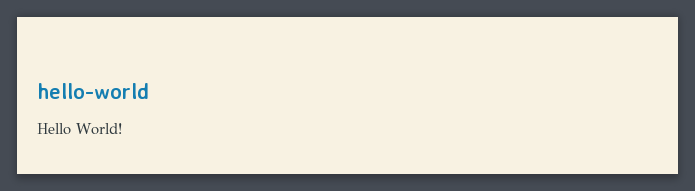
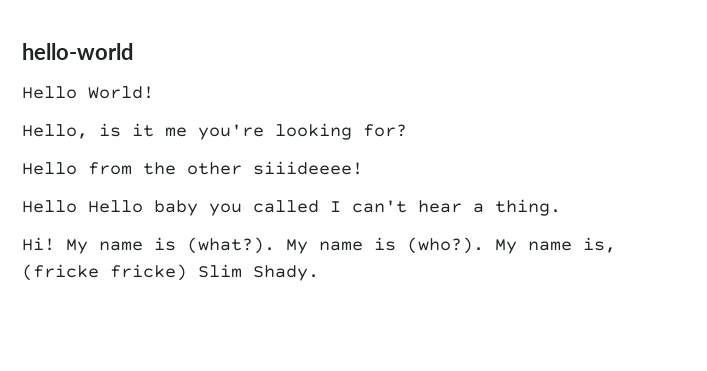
(122, 129) none -> [22,123,407,140] [22,161,363,175] [22,199,561,216] [22,237,616,254] [22,264,319,281] // Hello, is it me you're looking for? // Hello from the other siiideeee! // Hello Hello baby you called I can't hear a thing. // Hi! My name is (what?). My name is (who?). My name is, (fricke fricke) Slim Shady.

